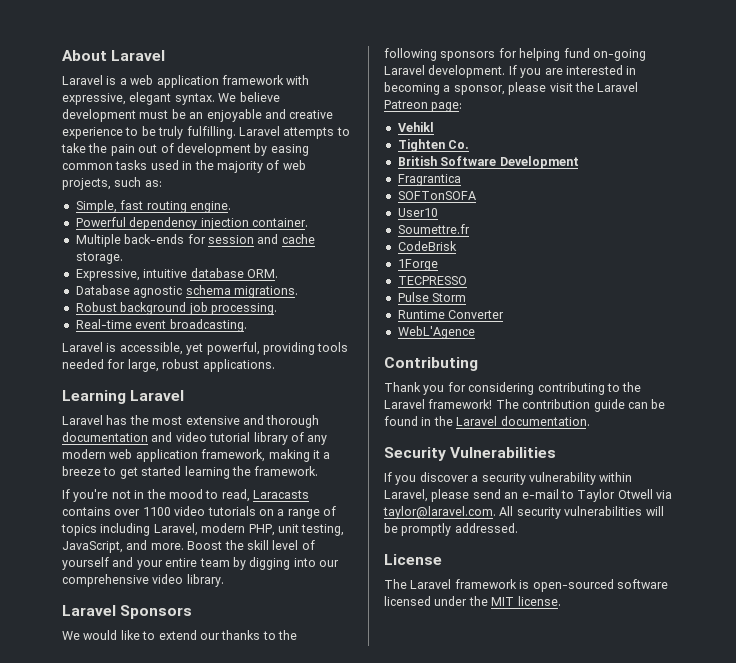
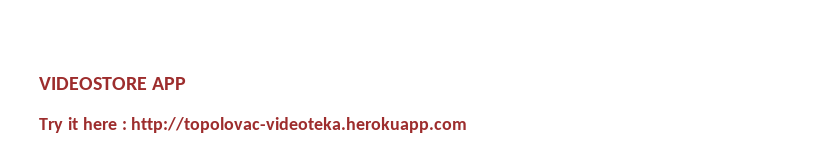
[62,50,166,61] [62,75,310,88] [62,92,280,105] [62,109,334,122] [62,126,350,139] [61,143,309,156] [62,160,306,173] [62,177,162,190] [75,200,231,213] [75,217,308,230] [75,234,315,247] [75,252,123,264] [75,268,278,281] [75,285,298,298] [75,302,277,315] [75,319,247,332] [62,342,349,355] [62,359,275,372] [62,390,185,404] [62,415,320,428] [62,432,328,445] [62,449,331,462] [62,466,319,479] [62,489,309,502] [62,506,336,519] [61,523,345,536] [62,540,315,553] [62,557,339,570] [62,574,224,587] [62,605,193,619] [62,630,297,640] [384,48,646,61] [384,65,637,78] [384,82,639,95] [384,100,463,112] [397,122,434,132] [397,139,470,152] [397,156,579,169] [397,174,461,186] [397,191,476,200] [397,208,438,217] [397,224,470,234] [397,241,457,251] [397,259,438,271] [397,276,467,285] [397,292,467,302] [397,310,505,319] [397,326,475,339] [384,357,478,371] [384,382,642,395] [384,399,666,412] [384,416,590,426] [384,447,557,461] [384,472,633,485] [384,489,672,502] [383,506,664,519] [384,523,518,536] [384,554,442,565] [384,579,668,592] [384,596,561,606] About Laravel // Laravel is a web application framework with expressive, elegant syntax. We believe development must be an enjoyable and creative experience to be truly fulfilling. Laravel attempts to take the pain out of development by easing common tasks used in the majority of web projects, such as: // Simple, fast routing engine. // Powerful dependency injection container. // Multiple back-ends for session and cache storage. // Expressive, intuitive database ORM. // Database agnostic schema migrations. // Robust background job processing. // Real-time event broadcasting. // Laravel is accessible, yet powerful, providing tools needed for large, robust applications. // Learning Laravel // Laravel has the most extensive and thorough documentation and video tutorial library of any modern web application framework, making it a breeze to get started learning the framework. // If you're not in the mood to read, Laracasts contains over 1100 video tutorials on a range of topics including Laravel, modern PHP, unit testing, JavaScript, and more. Boost the skill level of yourself and your entire team by digging into our comprehensive video library. // Laravel Sponsors // We would like to extend our thanks to the following sponsors for helping fund on-going Laravel development. If you are interested in becoming a sponsor, please visit the Laravel Patreon page: // Vehikl // Tighten Co. // British Software Development // Fragrantica // SOFTonSOFA // User10 // Soumettre.fr // CodeBrisk // 1Forge // TECPRESSO // Pulse Storm // Runtime Converter // WebL'Agence // Contributing // Thank you for considering contributing to the Laravel framework! The contribution guide can be found in the Laravel documentation. // Security Vulnerabilities // If you discover a security vulnerability within Laravel, please send an e-mail to Taylor Otwell via taylor@laravel.com. All security vulnerabilities will be promptly addressed. // License // The Laravel framework is open-sourced software licensed under the MIT license. -> [39,77,187,90] [39,117,468,133] VIDEOSTORE APP // Try it here : http://topolovac-videoteka.herokuapp.com

